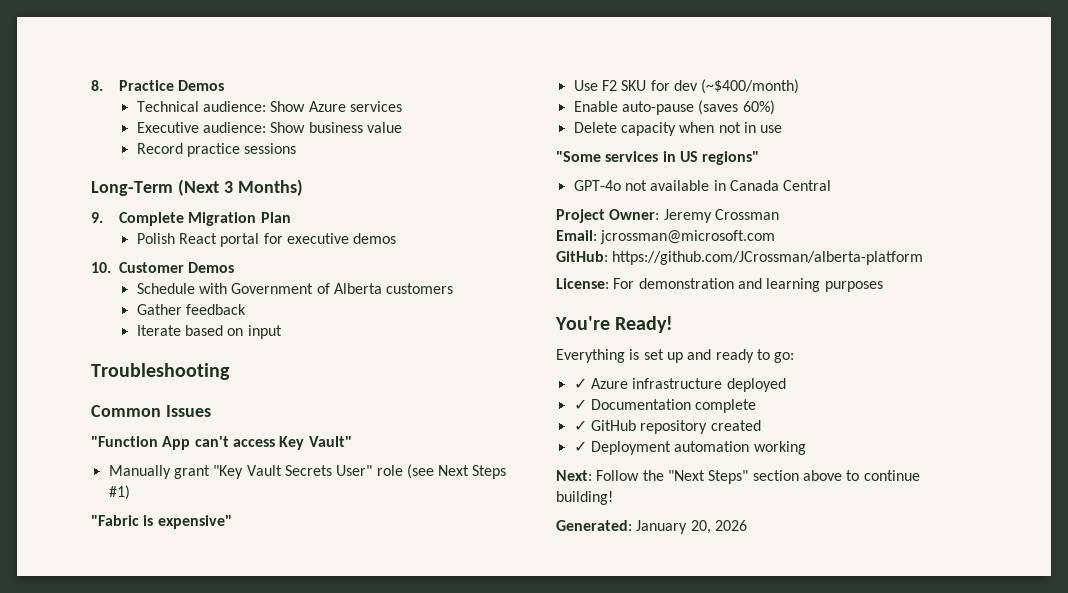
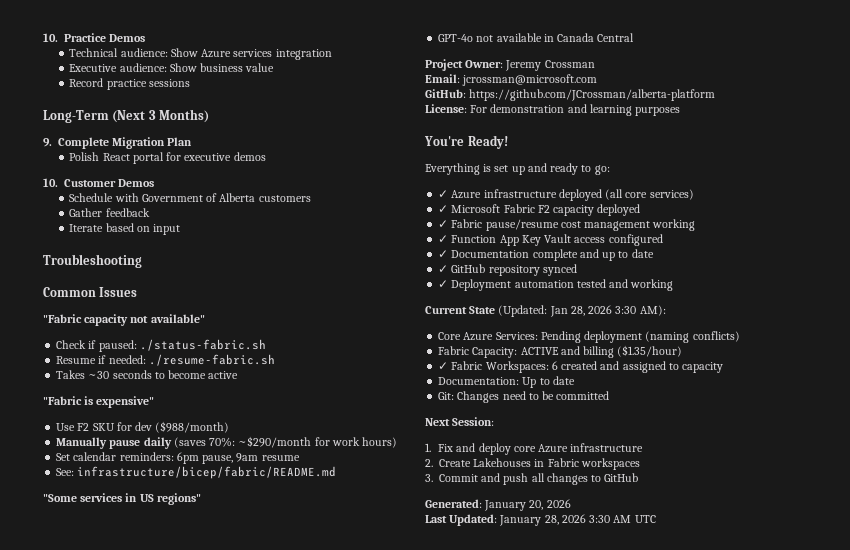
[91,80,103,91] 8. -> [43,33,58,42] 10.
(402, 106) none -> [275,49,332,60] integration
[91,436,352,450] [108,464,507,479] [108,485,130,500] "Function App can't access Key Vault" // Manually grant "Key Vault Secrets User" role (see Next Steps #1) -> [43,314,205,326] [56,339,266,352] [56,354,275,366] [56,370,239,379] "Fabric capacity not available" // Check if paused: ./status-fabric.sh // Resume if needed: ./resume-fabric.sh // Takes ~30 seconds to become active
[701,79,800,94] [573,100,775,115] [573,122,783,136] (~$400/month) // Enable auto-pause (saves 60%) // Delete capacity when not in use -> [155,421,230,433] [56,436,398,449] [56,452,300,464] [56,466,337,479] ($988/month) // Manually pause daily (saves 70%: ~$290/month for work hours) // Set calendar reminders: 6pm pause, 9am resume // See: infrastructure/bicep/fabric/README.md
(786, 385) none -> [605,189,694,200] [438,204,641,216] [438,219,696,231] [438,234,663,246] (all core services) // ✓ Microsoft Fabric F2 capacity deployed // ✓ Fabric pause/resume cost management working // ✓ Function App Key Vault access configured
(757, 406) none -> [579,249,654,261] and up to date
[710,420,761,431] created -> [542,264,577,276] synced
[753,441,806,455] [556,470,920,484] [556,491,613,505] [556,520,747,534] working // Next: Follow the "Next Steps" section above to continue building! // Generated: January 20, 2026 -> [576,279,674,291] [425,305,666,317] [438,331,740,343] [438,345,683,358] [438,361,724,373] [438,376,575,388] [438,391,610,403] [425,417,495,426] [425,443,644,455] [425,458,640,470] [425,473,639,485] [425,499,571,511] [425,514,656,526] tested and working // Current State (Updated: Jan 28, 2026 3:30 AM): // Core Azure Services: Pending deployment (naming conflicts) // Fabric Capacity: ACTIVE and billing ($1.35/hour) // ✓ Fabric Workspaces: 6 created and assigned to capacity // Documentation: Up to date // Git: Changes need to be committed // Next Session: // 1. Fix and deploy core Azure infrastructure // 2. Create Lakehouses in Fabric workspaces // 3. Commit and push all changes to GitHub // Generated: January 20, 2026 // Last Updated: January 28, 2026 3:30 AM UTC

